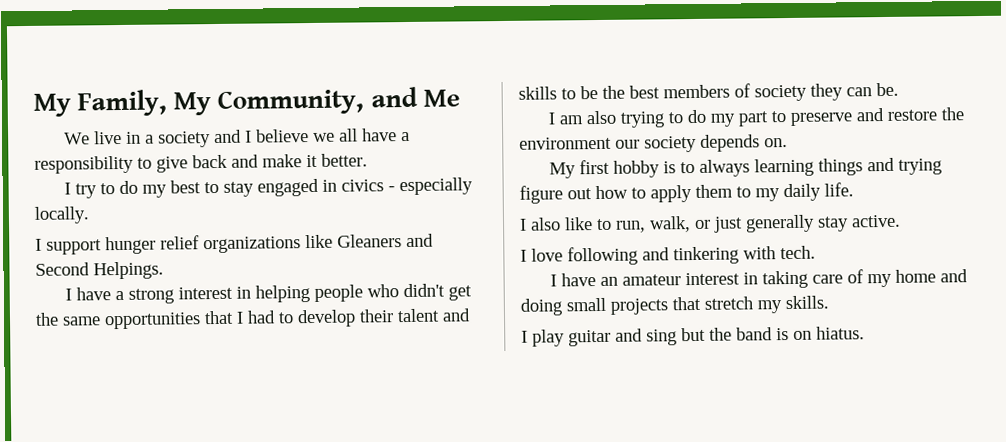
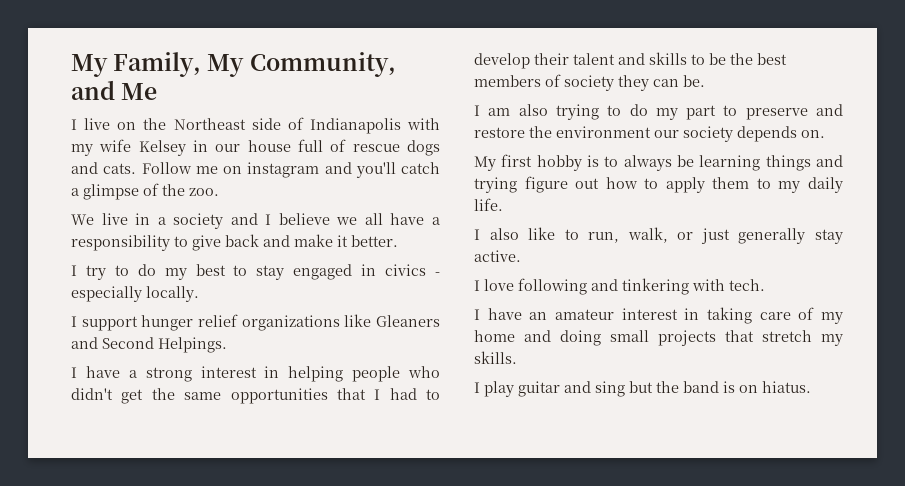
(460, 98) none -> [71,117,440,134] [71,139,440,156] [71,162,440,178] [71,183,219,200] // I live on the Northeast side of Indianapolis with my wife Kelsey in our house full of rescue dogs and cats. Follow me on instagram and you'll catch a glimpse of the zoo.
(750, 168) none -> [677,155,694,167] be

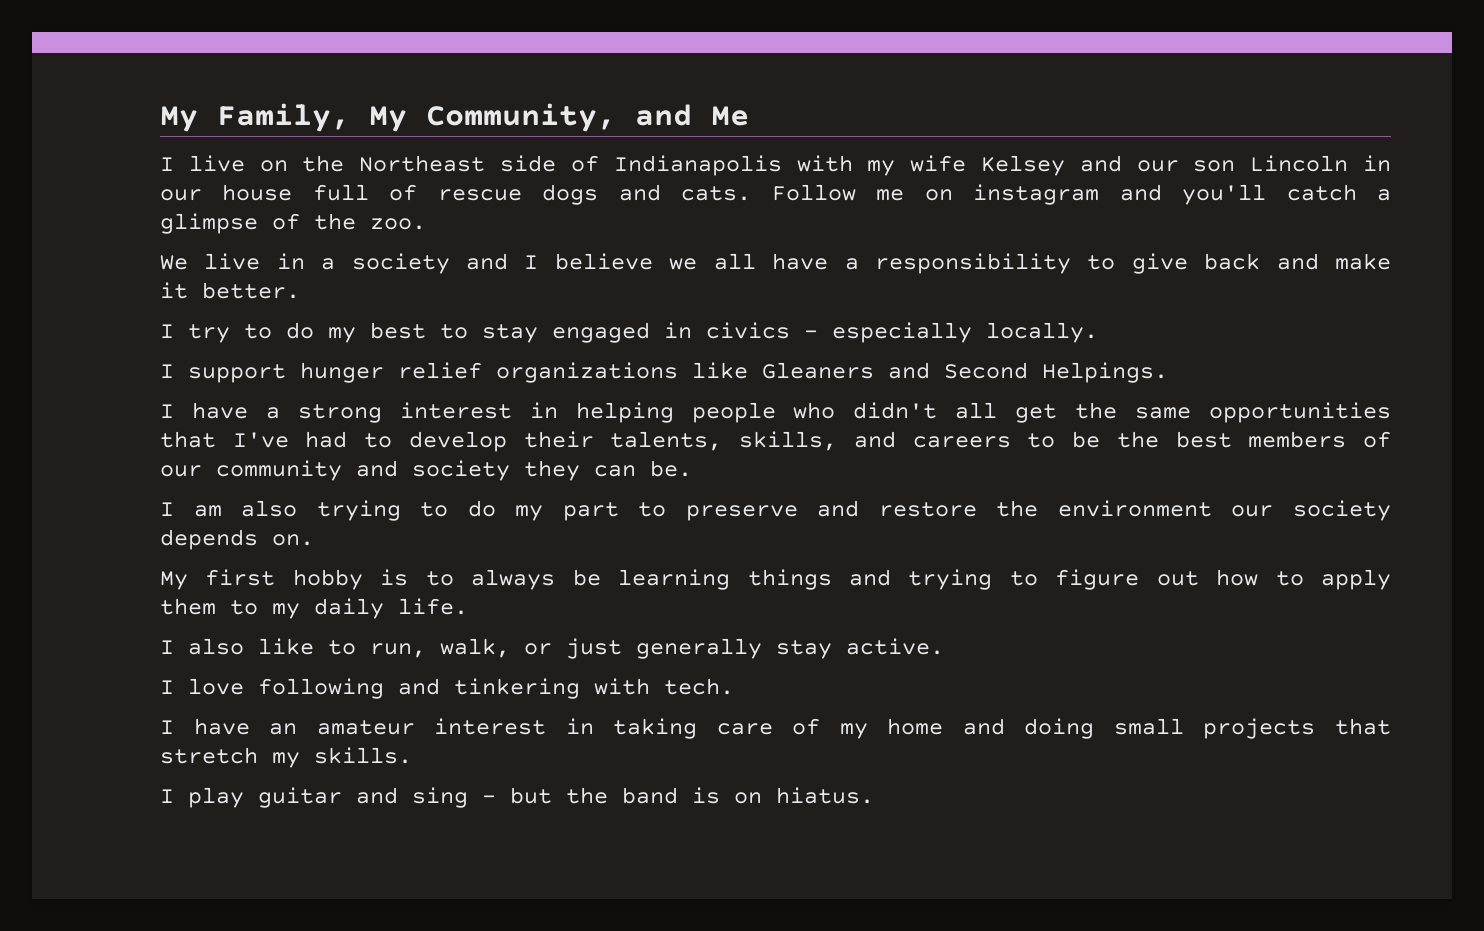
(186, 148) none -> [1079,155,1349,172] and our son Lincoln
(113, 394) none -> [955,402,998,419] all
[374,389,381,400] I -> [232,432,289,448] I've
[573,52,687,65] talent and skills -> [610,431,1011,451] talents, skills, and careers
(561, 80) none -> [160,460,398,481] our community and
(517, 185) none -> [1009,571,1038,586] to
(625, 389) none -> [482,795,496,803] -

